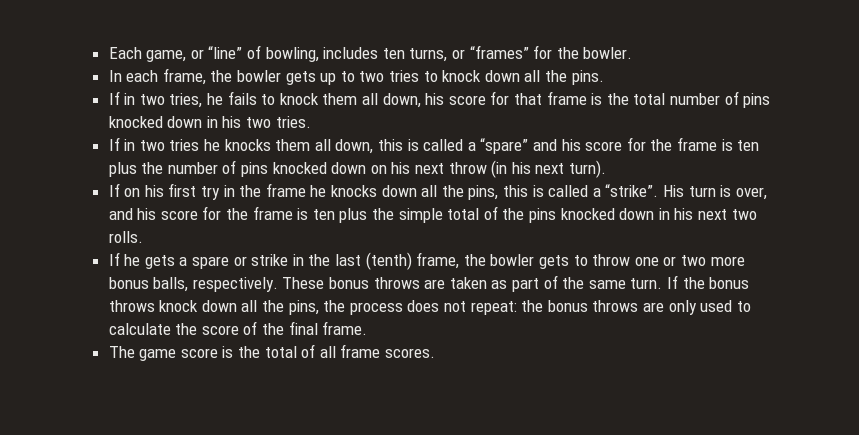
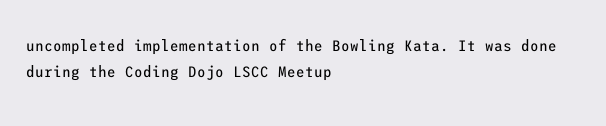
[108,45,633,62] [108,68,604,85] [108,91,771,108] [108,116,311,128] [108,137,760,154] [108,160,606,178] [108,183,767,200] [108,206,757,223] [108,231,143,243] [108,252,745,270] [108,275,750,292] [108,300,751,315] [108,321,368,335] [108,344,436,361] Each game, or “line” of bowling, includes ten turns, or “frames” for the bowler. // In each frame, the bowler gets up to two tries to knock down all the pins. // If in two tries, he fails to knock them all down, his score for that frame is the total number of pins knocked down in his two tries. // If in two tries he knocks them all down, this is called a “spare” and his score for the frame is ten plus the number of pins knocked down on his next throw (in his next turn). // If on his first try in the frame he knocks down all the pins, this is called a “strike”. His turn is over, and his score for the frame is ten plus the simple total of the pins knocked down in his next two rolls. // If he gets a spare or strike in the last (tenth) frame, the bowler gets to throw one or two more bonus balls, respectively. These bonus throws are taken as part of the same turn. If the bonus throws knock down all the pins, the process does not repeat: the bonus throws are only used to calculate the score of the final frame. // The game score is the total of all frame scores. -> [26,38,557,55] [26,65,332,81] uncompleted implementation of the Bowling Kata. It was done during the Coding Dojo LSCC Meetup

